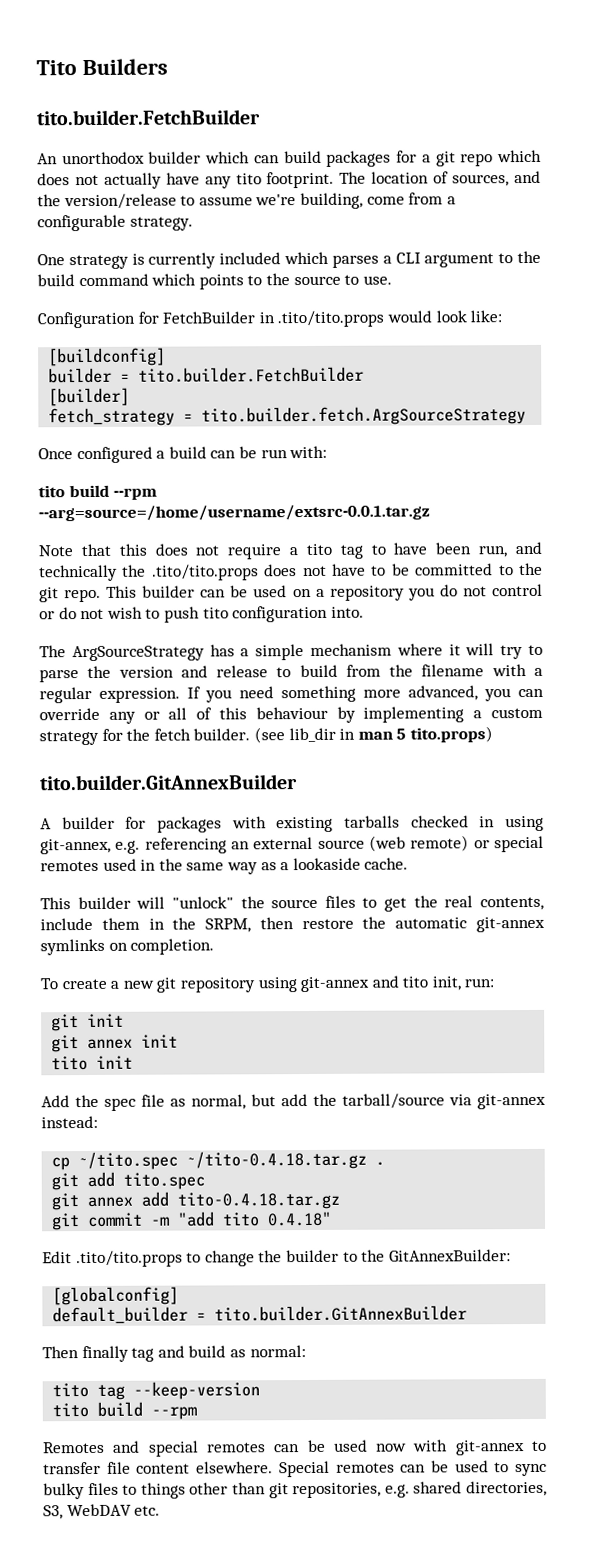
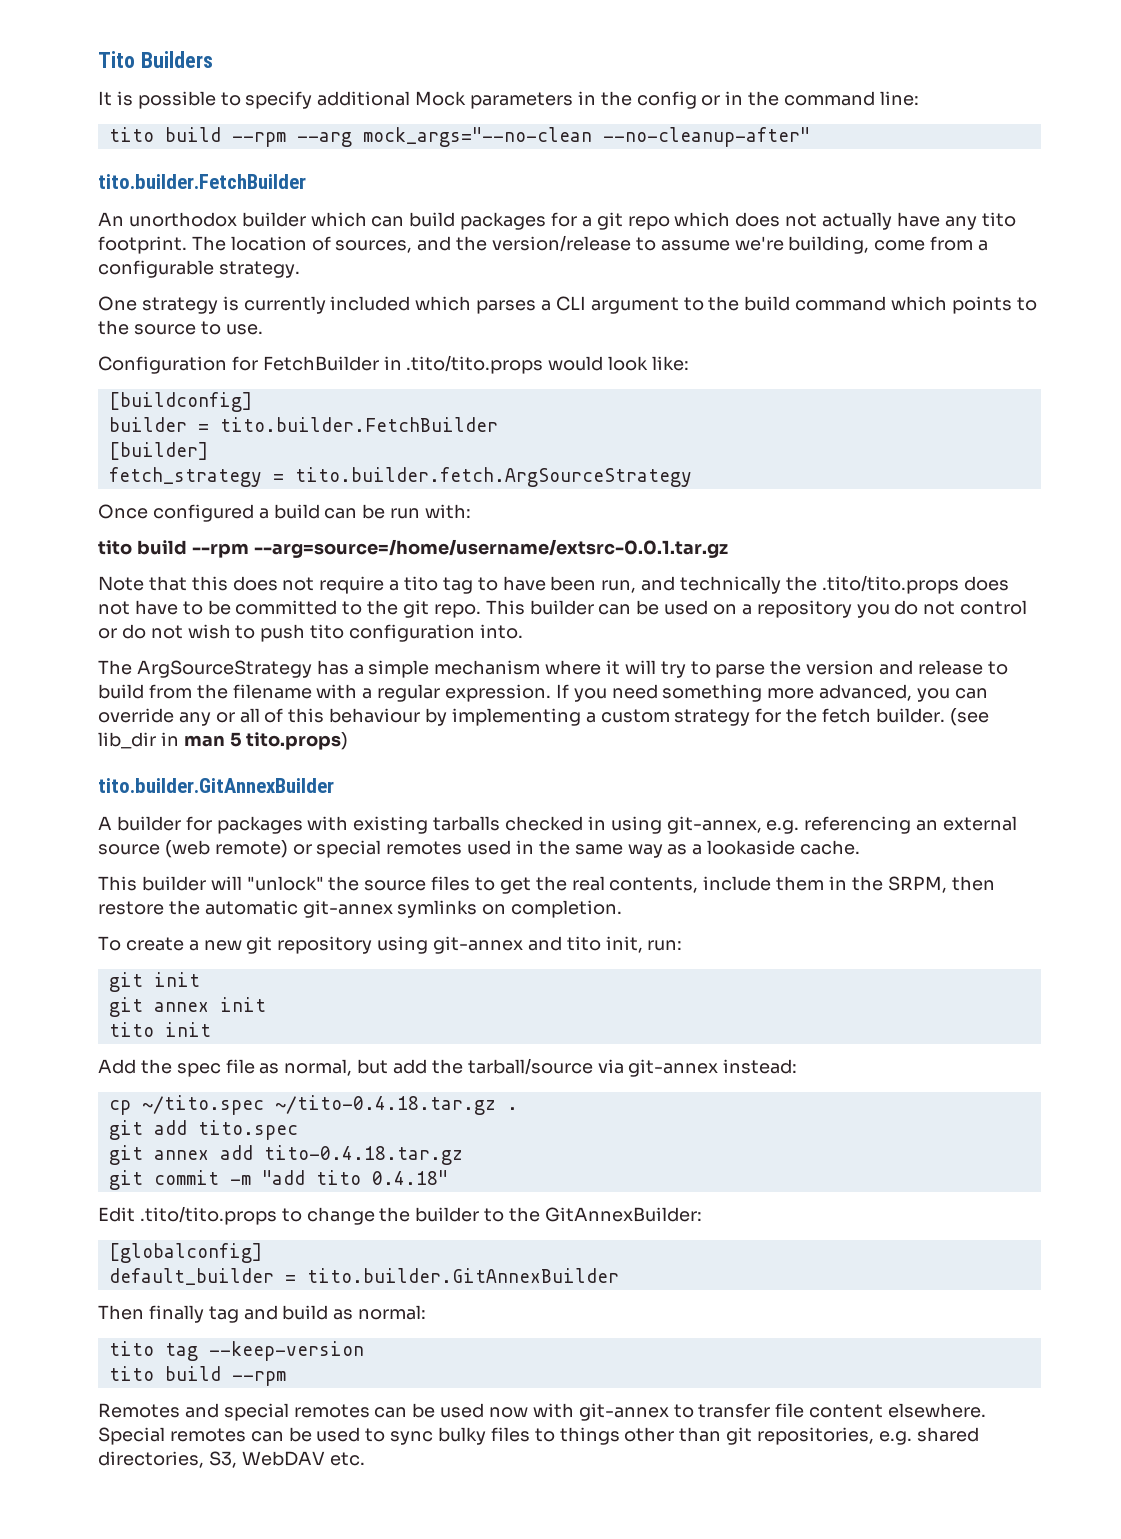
(168, 67) none -> [98,91,919,109] [108,127,810,147] // It is possible to specify additional Mock parameters in the config or in the command line: // tito build --rpm --arg mock_args="--no-clean --no-cleanup-after"

